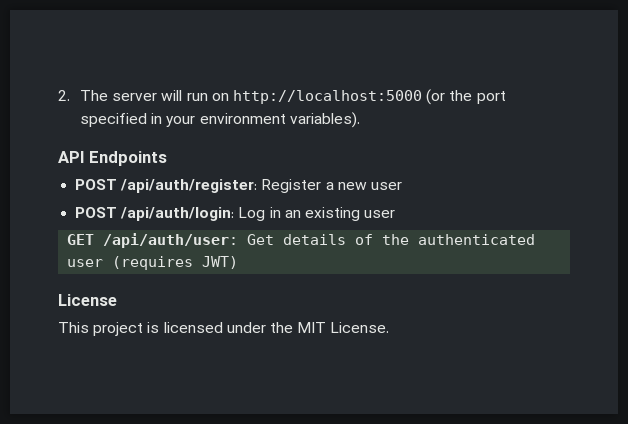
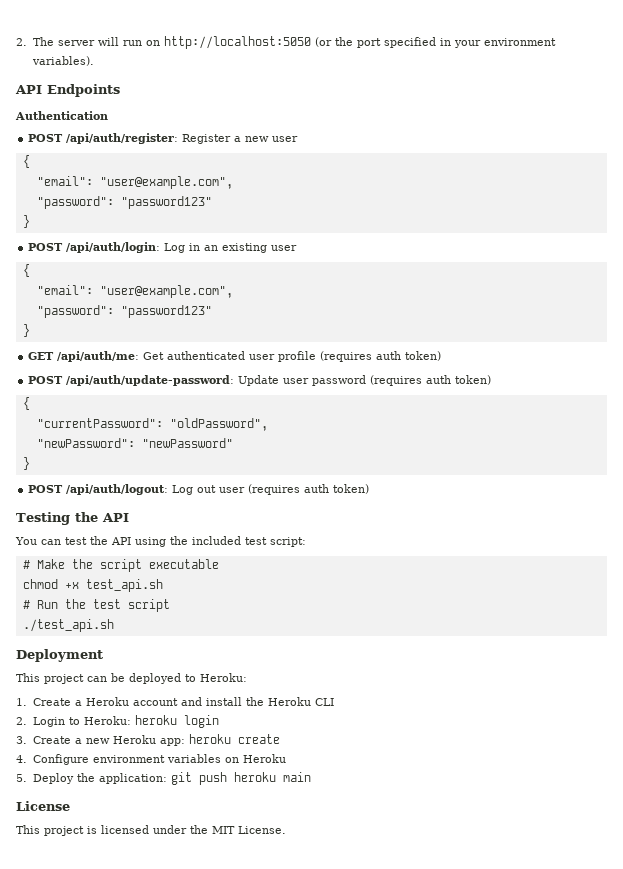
[232,90,422,104] http://localhost:5000 -> [163,36,311,49] http://localhost:5050
(168, 158) none -> [15,111,108,120] // Authentication
(402, 186) none -> [22,155,30,168] [36,176,233,189] [36,196,212,209] [22,215,30,228] // { // "email": "user@example.com", // "password": "password123" // }
[67,233,536,248] [67,256,239,270] GET /api/auth/user: Get details of the authenticated user (requires JWT) -> [22,264,30,277] [36,285,233,298] [36,305,212,318] [22,324,30,337] [28,351,442,362] [28,375,492,386] [22,397,30,410] [36,418,268,431] [36,438,233,448] [22,457,30,470] [28,484,370,495] [16,512,129,525] [15,536,306,547] [22,559,219,572] [22,579,163,592] [22,599,170,612] [22,619,114,632] [16,649,103,662] [16,673,247,684] [16,697,334,706] [16,715,219,728] [16,734,280,746] [16,754,286,765] [16,772,311,785] { // "email": "user@example.com", // "password": "password123" // } // GET /api/auth/me: Get authenticated user profile (requires auth token) // POST /api/auth/update-password: Update user password (requires auth token) // { // "currentPassword": "oldPassword", // "newPassword": "newPassword" // } // POST /api/auth/logout: Log out user (requires auth token) // Testing the API // You can test the API using the included test script: // # Make the script executable // chmod +x test_api.sh // # Run the test script // ./test_api.sh // Deployment // This project can be deployed to Heroku: // 1. Create a Heroku account and install the Heroku CLI // 2. Login to Heroku: heroku login // 3. Create a new Heroku app: heroku create // 4. Configure environment variables on Heroku // 5. Deploy the application: git push heroku main

